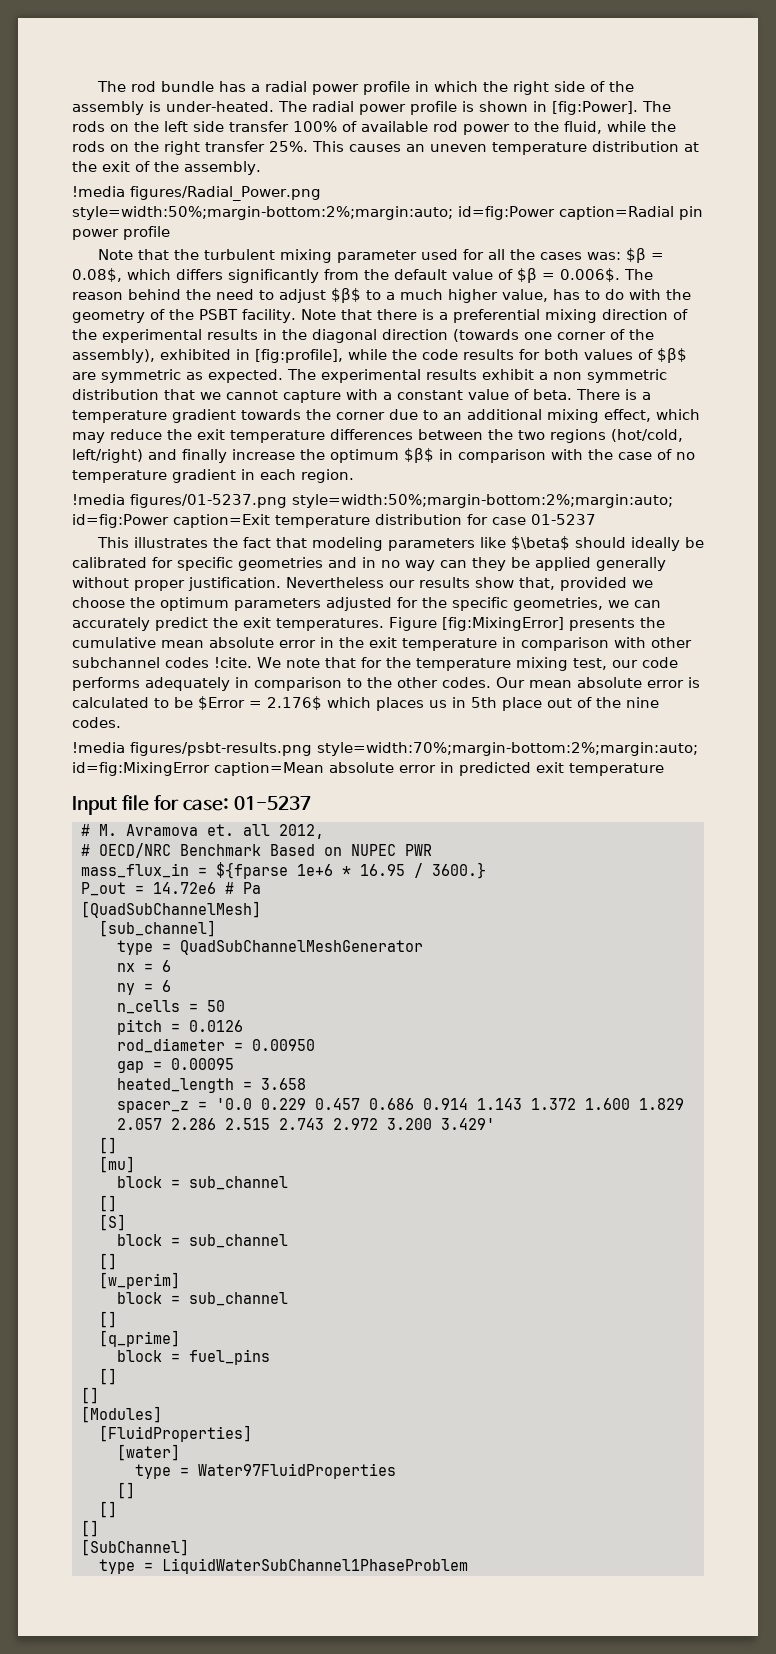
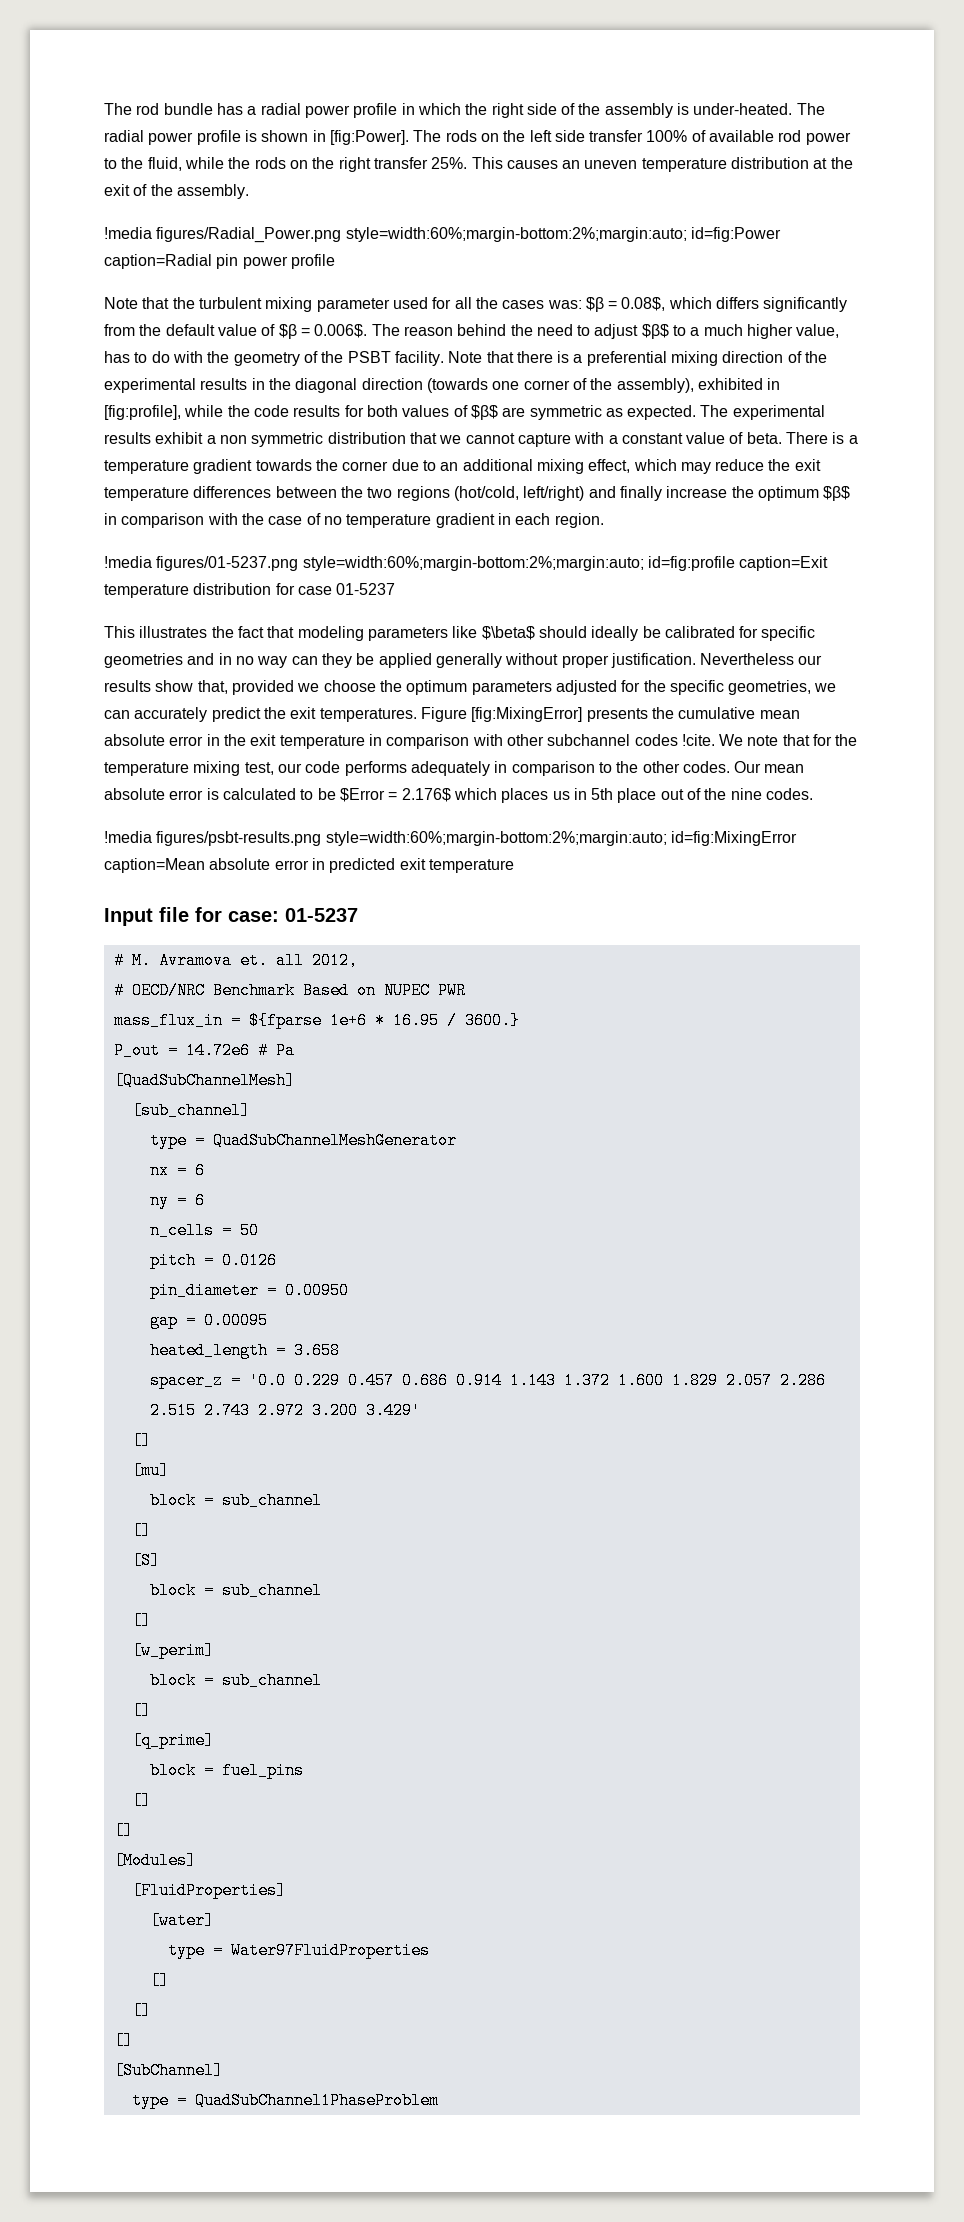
[72,206,453,220] style=width:50%;margin-bottom:2%;margin:auto; -> [345,227,687,242] style=width:60%;margin-bottom:2%;margin:auto;
[292,494,673,508] [72,514,169,528] style=width:50%;margin-bottom:2%;margin:auto; id=fig:Power -> [302,556,735,571] style=width:60%;margin-bottom:2%;margin:auto; id=fig:profile
[317,742,698,756] style=width:70%;margin-bottom:2%;margin:auto; -> [325,831,667,846] style=width:60%;margin-bottom:2%;margin:auto;
[116,1038,225,1053] rod_diameter -> [149,1282,259,1299] pin_diameter
[161,1558,468,1574] LiquidWaterSubChannel1PhaseProblem -> [194,2092,439,2109] QuadSubChannel1PhaseProblem

